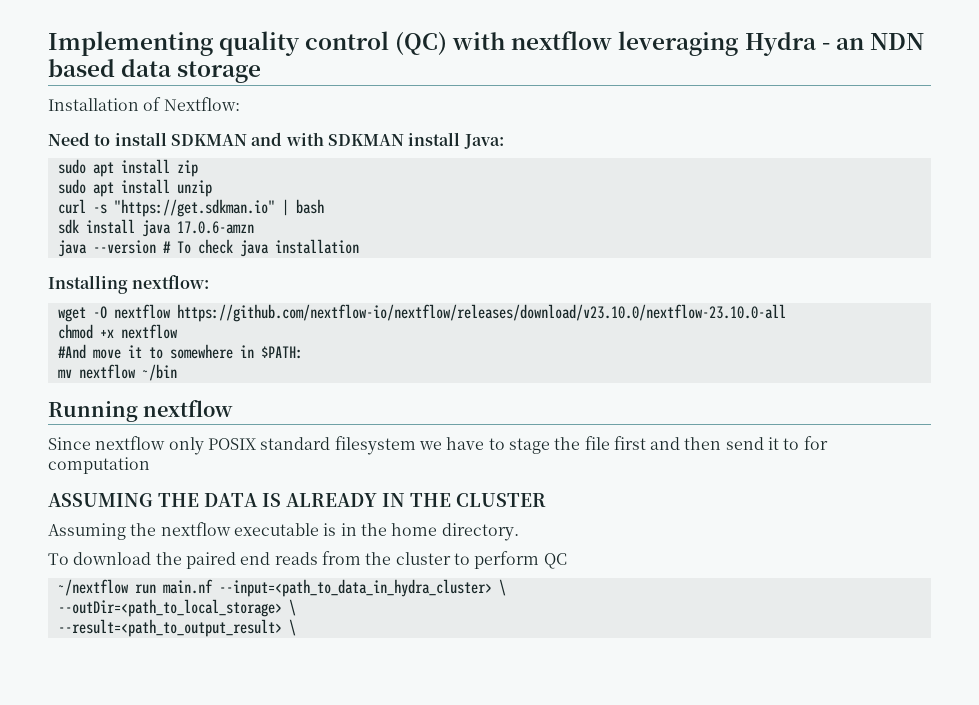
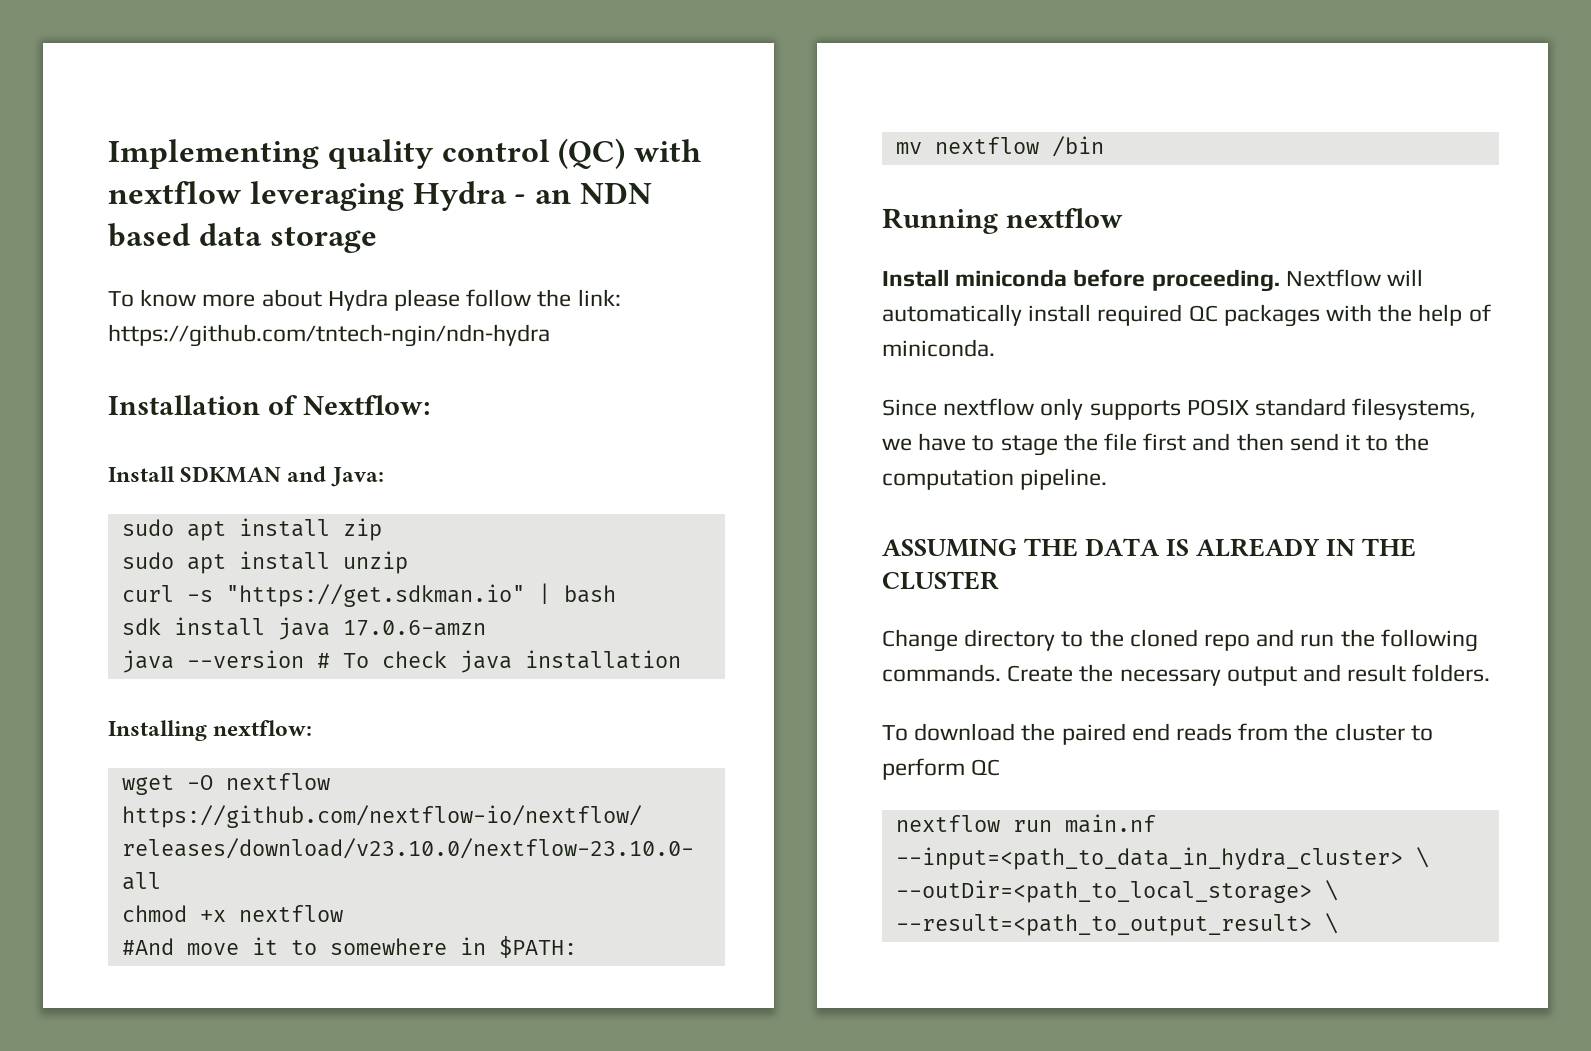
[48,97,240,111] [48,132,461,146] Installation of Nextflow: // Need to install SDKMAN and with SDKMAN install -> [108,289,621,311] [108,324,550,347] [108,395,430,415] [108,466,327,483] To know more about Hydra please follow the link: https://github.com/tntech-ngin/ndn-hydra // Installation of Nextflow: // Install SDKMAN and
[141,364,177,381] ~/bin -> [1051,136,1104,157] /bin
(234, 408) none -> [882,269,1424,292] [882,304,1491,327] [882,339,995,357] // Install miniconda before proceeding. Nextflow will automatically install required QC packages with the help of miniconda.
(204, 446) none -> [1089,400,1181,420] supports
[334,436,416,455] filesystem -> [1352,398,1477,420] filesystems,
[803,436,828,450] for -> [1394,433,1429,451] the
(150, 465) none -> [1020,468,1108,490] pipeline.
[48,522,519,541] Assuming the nextflow executable is in the home directory. -> [882,629,1478,652] [882,664,1491,686] Change directory to the cloned repo and run the following commands. Create the necessary output and result folders.
[57,579,129,596] ~/nextflow -> [895,815,1000,832] nextflow

